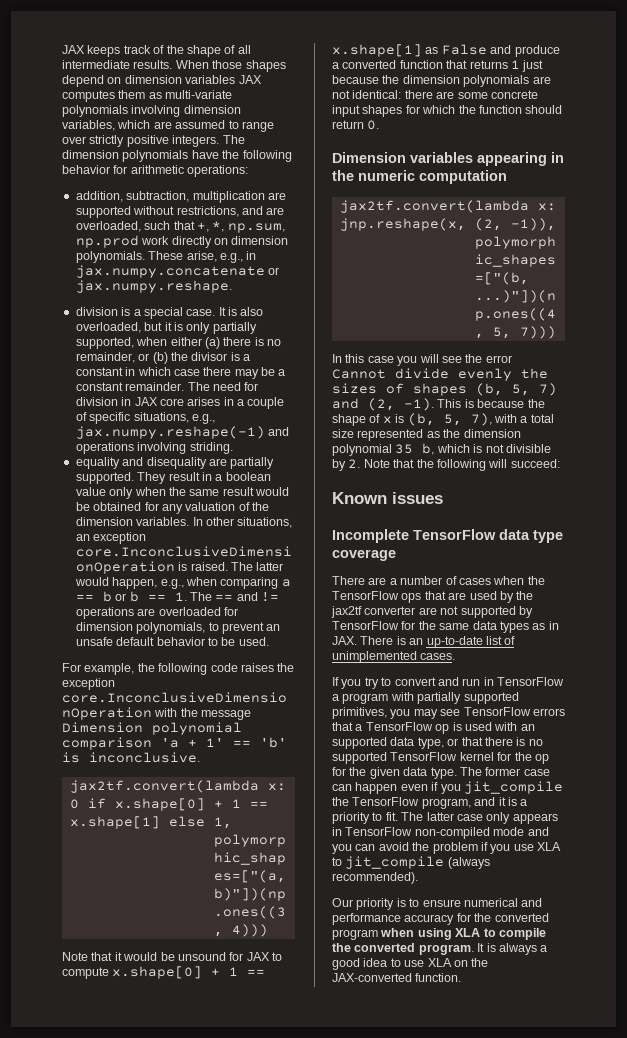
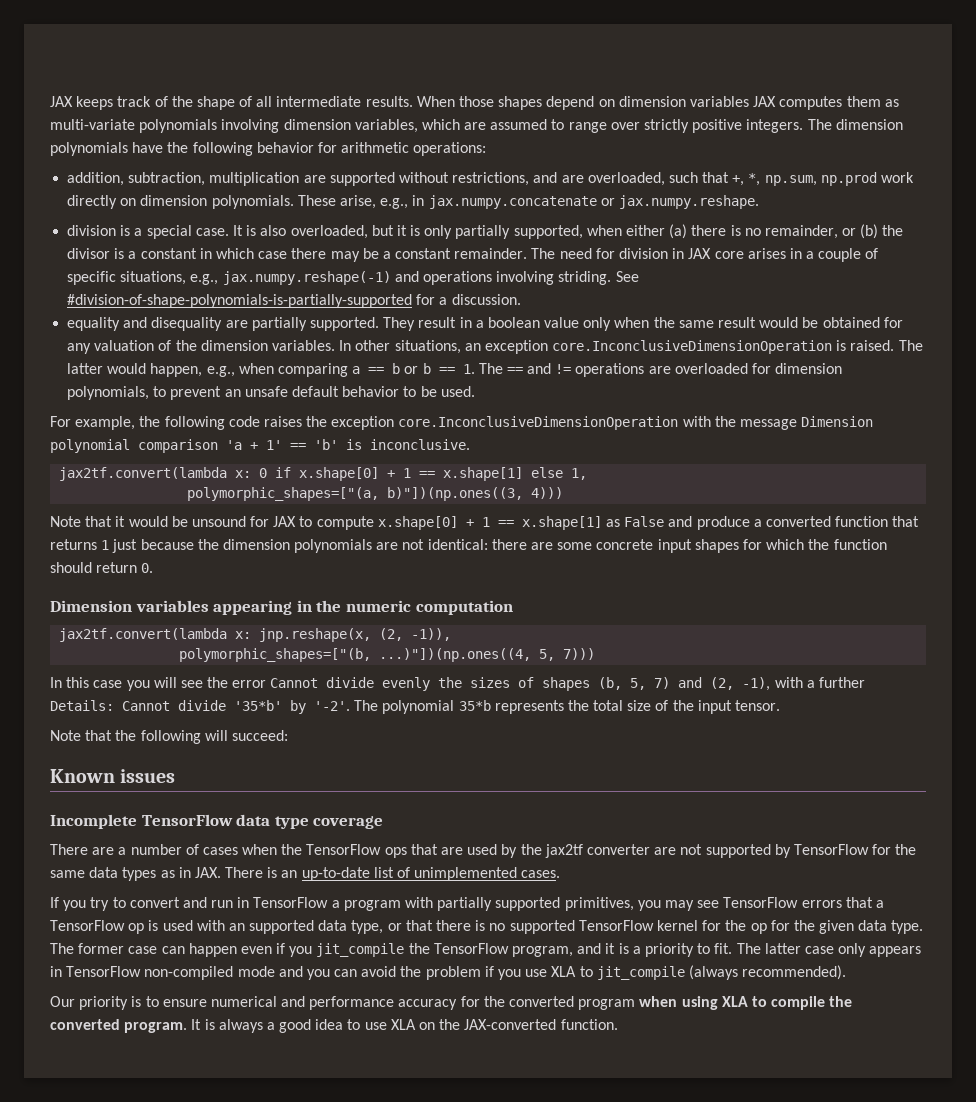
(233, 448) none -> [615,271,639,282] [67,294,521,308] See #division-of-shape-polynomials-is-partially-supported for a discussion.
[404,398,545,411] [332,413,554,426] [332,429,521,441] [332,443,551,456] [332,459,361,471] -1). This is because the shape of x is (b, 5, 7), with a total size represented as the dimension polynomial 35 b, which is not divisible by 2. -> [742,677,866,691] [50,700,781,714] -1), with a further Details: Cannot divide '35*b' by '-2'. The polynomial 35*b represents the total size of the input tensor. //

